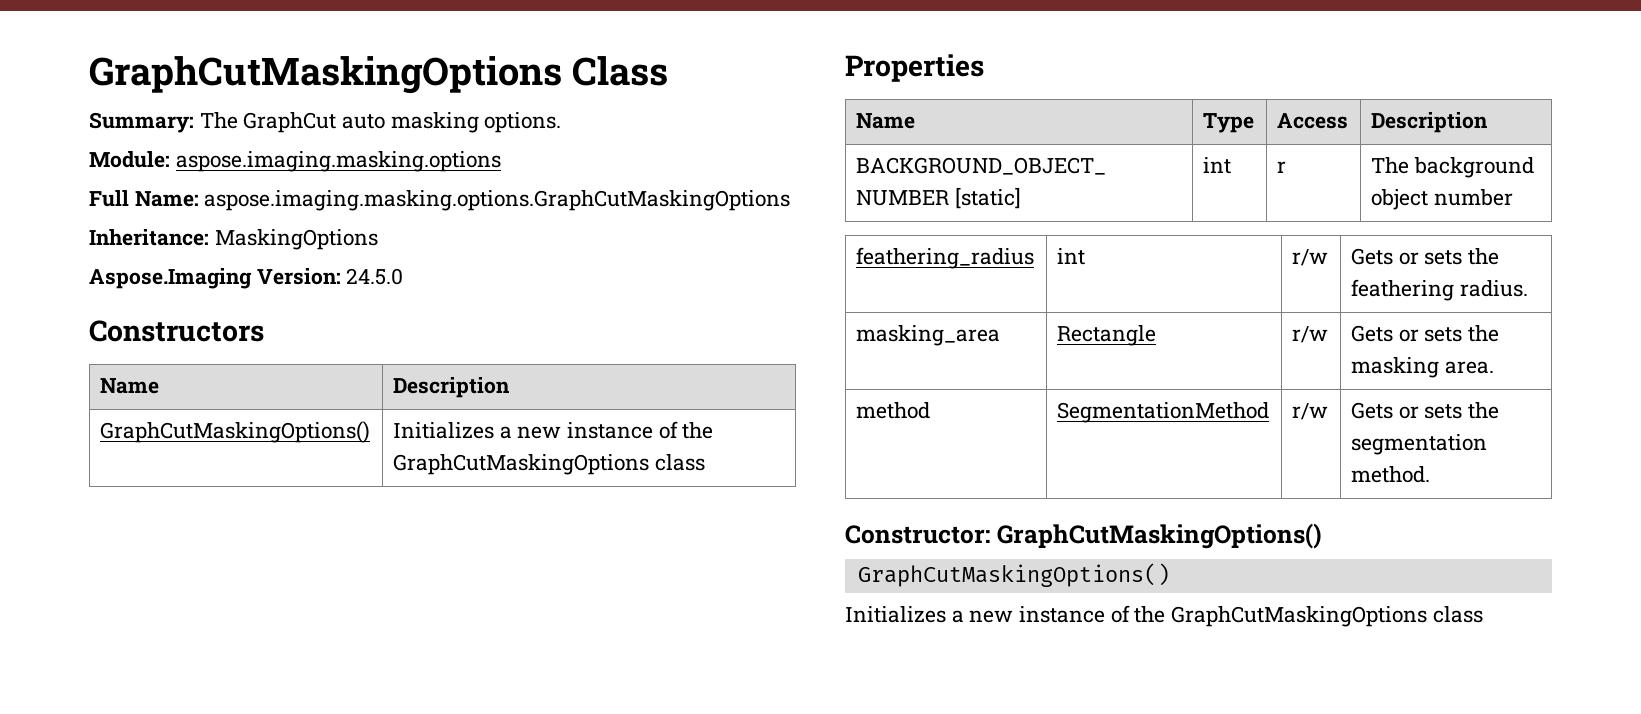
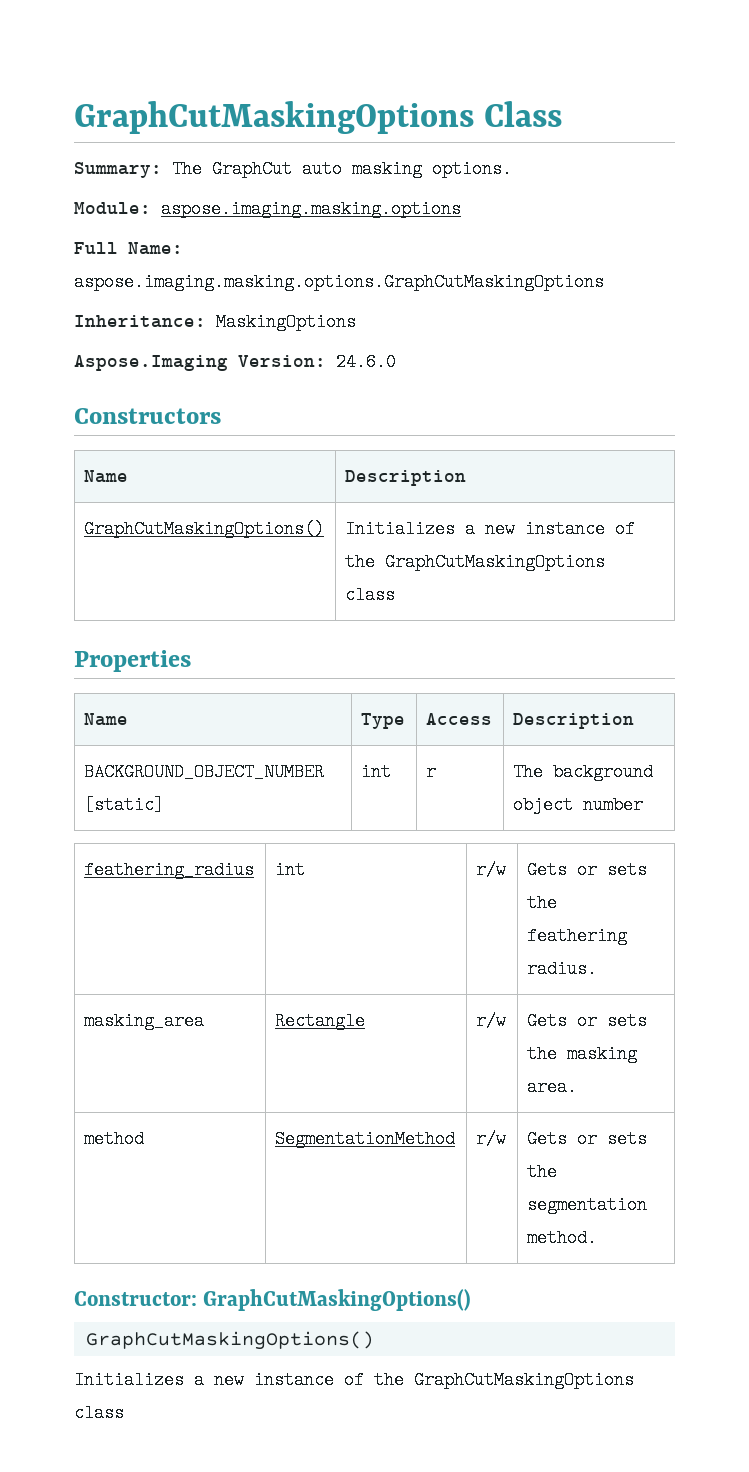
[346,268,404,285] 24.5.0 -> [336,353,396,371] 24.6.0

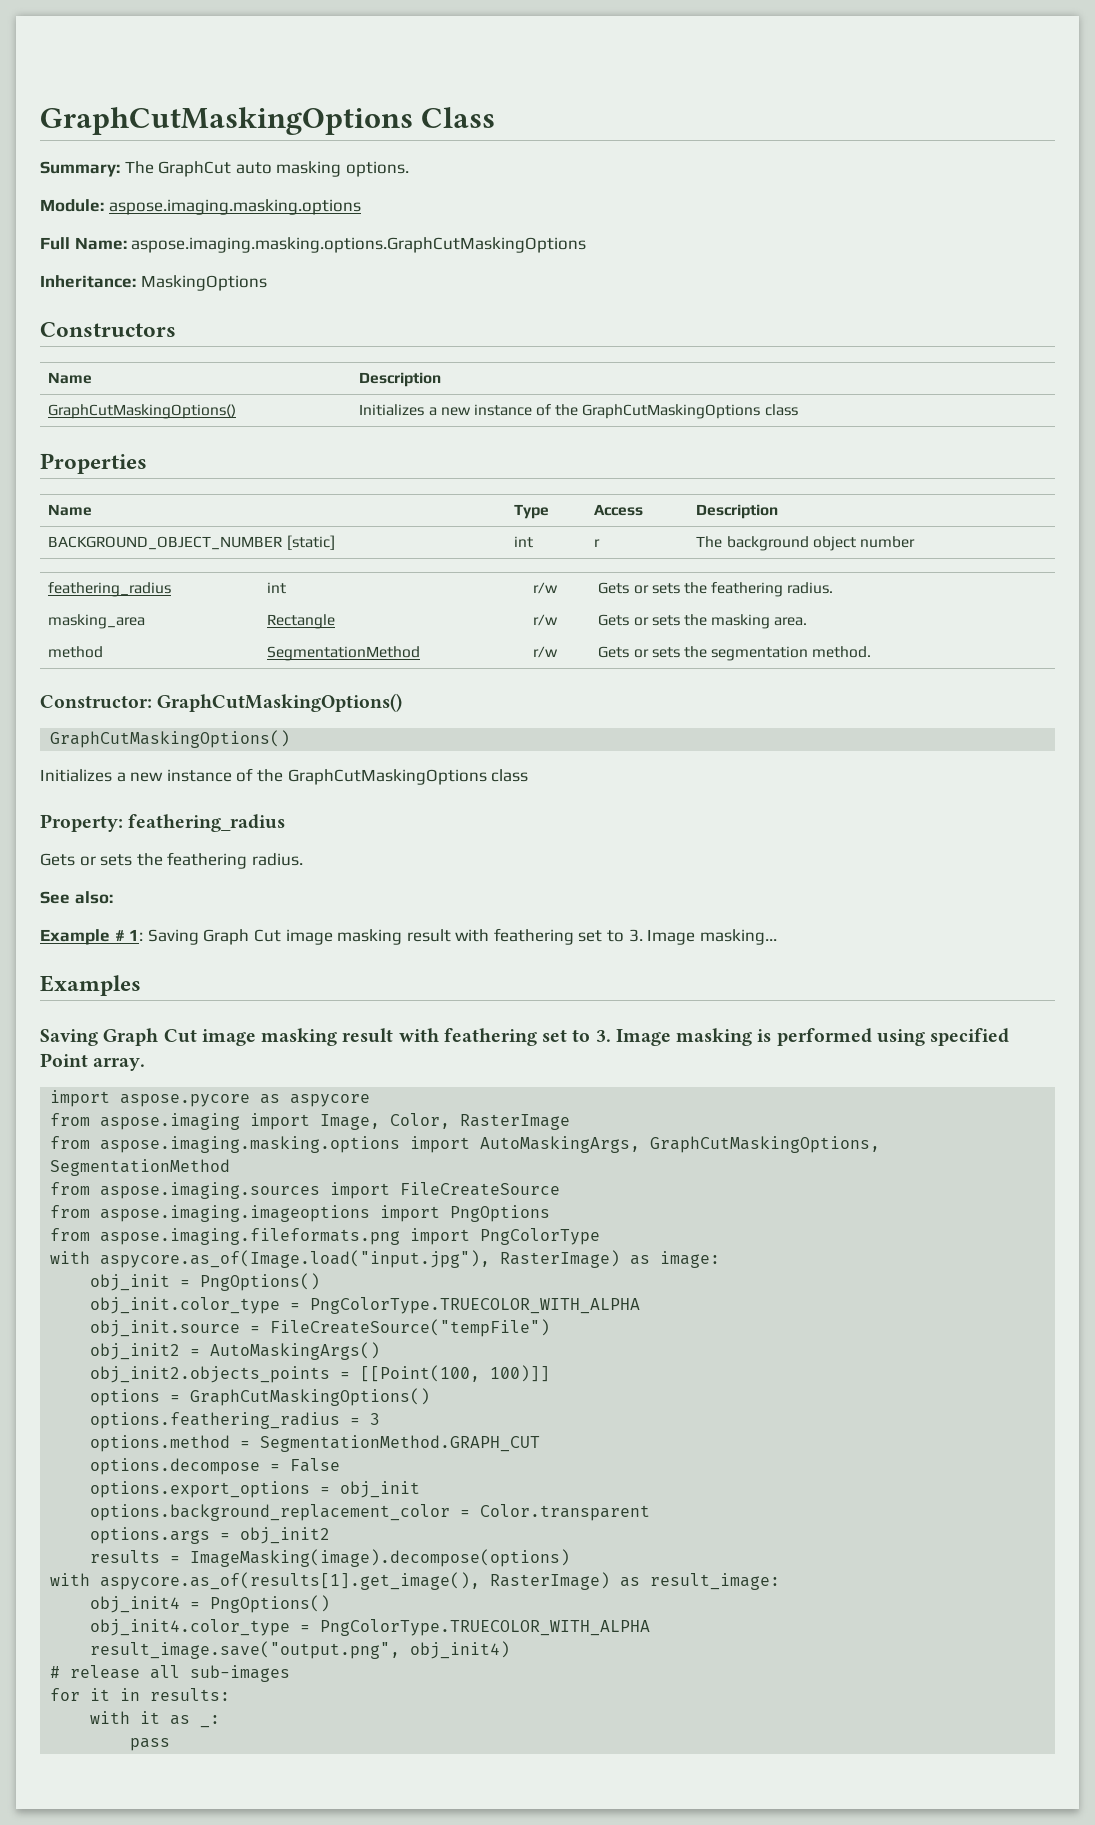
[74,353,396,371] // Aspose.Imaging Version: 24.6.0 -> (267, 283) none
(124, 1413) none -> [40,814,286,832] [40,852,303,869] [40,891,113,904] [40,928,777,945] [40,975,141,996] [40,1028,1010,1046] [40,1053,146,1071] [50,1090,371,1107] [50,1113,571,1130] [50,1136,881,1153] [50,1159,231,1176] [50,1182,561,1199] [50,1205,551,1222] [50,1228,601,1245] [50,1250,721,1268] [90,1273,321,1291] [90,1297,641,1314] [90,1319,551,1337] [90,1342,381,1360] [90,1365,551,1383] [90,1388,431,1406] [90,1412,381,1429] [90,1435,541,1452] [90,1458,341,1475] [90,1481,421,1498] [90,1504,651,1521] [90,1527,331,1544] [90,1549,571,1567] [50,1572,781,1590] [90,1595,331,1613] [90,1619,651,1636] [90,1641,511,1659] [50,1665,291,1682] [50,1688,231,1701] [90,1711,221,1728] [130,1738,171,1751] // Property: feathering_radius // Gets or sets the feathering radius. // See also: // Example # 1: Saving Graph Cut image masking result with feathering set to 3. Image masking... // Examples // Saving Graph Cut image masking result with feathering set to 3. Image masking is performed using specified Point array. // import aspose.pycore as aspycore // from aspose.imaging import Image, Color, RasterImage // from aspose.imaging.masking.options import AutoMaskingArgs, GraphCutMaskingOptions, SegmentationMethod // from aspose.imaging.sources import FileCreateSource // from aspose.imaging.imageoptions import PngOptions // from aspose.imaging.fileformats.png import PngColorType // with aspycore.as_of(Image.load("input.jpg"), RasterImage) as image: // obj_init = PngOptions() // obj_init.color_type = PngColorType.TRUECOLOR_WITH_ALPHA // obj_init.source = FileCreateSource("tempFile") // obj_init2 = AutoMaskingArgs() // obj_init2.objects_points = [[Point(100, 100)]] // options = GraphCutMaskingOptions() // options.feathering_radius = 3 // options.method = SegmentationMethod.GRAPH_CUT // options.decompose = False // options.export_options = obj_init // options.background_replacement_color = Color.transparent // options.args = obj_init2 // results = ImageMasking(image).decompose(options) // with aspycore.as_of(results[1].get_image(), RasterImage) as result_image: // obj_init4 = PngOptions() // obj_init4.color_type = PngColorType.TRUECOLOR_WITH_ALPHA // result_image.save("output.png", obj_init4) // # release all sub-images // for it in results: // with it as _: // pass

